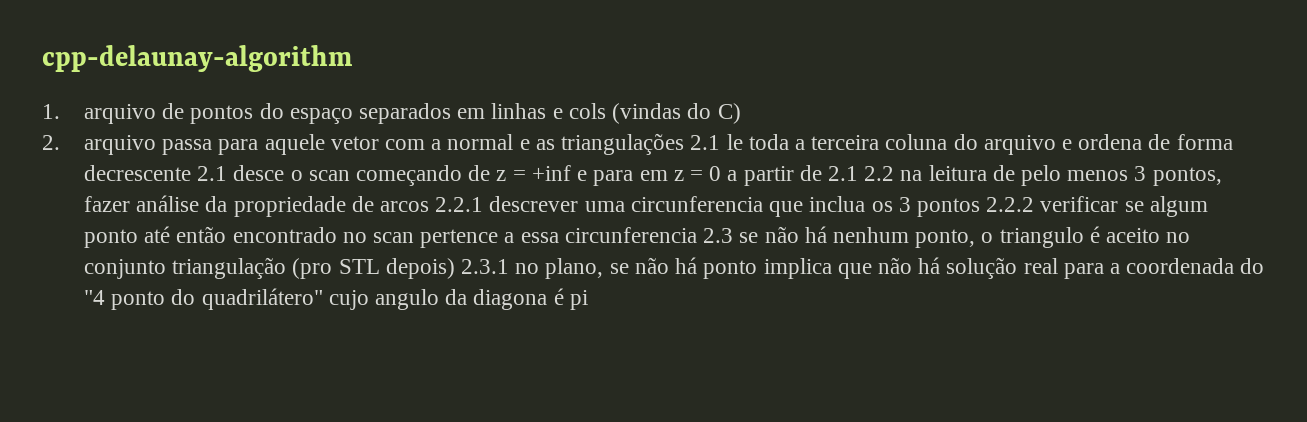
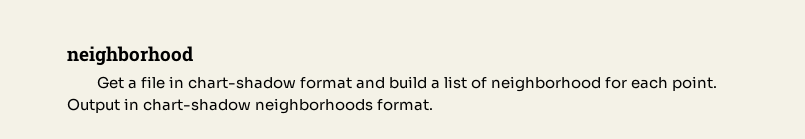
[42,45,352,72] [42,103,741,124] [42,133,1233,155] [83,165,1222,186] [83,195,1208,217] [83,226,1191,248] [83,257,1265,279] [83,288,588,310] cpp-delaunay-algorithm // 1. arquivo de pontos do espaço separados em linhas e cols (vindas do C) // 2. arquivo passa para aquele vetor com a normal e as triangulações 2.1 le toda a terceira coluna do arquivo e ordena de forma decrescente 2.1 desce o scan começando de z = +inf e para em z = 0 a partir de 2.1 2.2 na leitura de pelo menos 3 pontos, fazer análise da propriedade de arcos 2.2.1 descrever uma circunferencia que inclua os 3 pontos 2.2.2 verificar se algum ponto até então encontrado no scan pertence a essa circunferencia 2.3 se não há nenhum ponto, o triangulo é aceito no conjunto triangulação (pro STL depois) 2.3.1 no plano, se não há ponto implica que não há solução real para a coordenada do "4 ponto do quadrilátero" cujo angulo da diagona é pi -> [67,46,193,66] [96,76,718,92] [67,98,434,114] neighborhood // Get a file in chart-shadow format and build a list of neighborhood for each point. Output in chart-shadow neighborhoods format.

